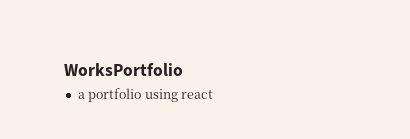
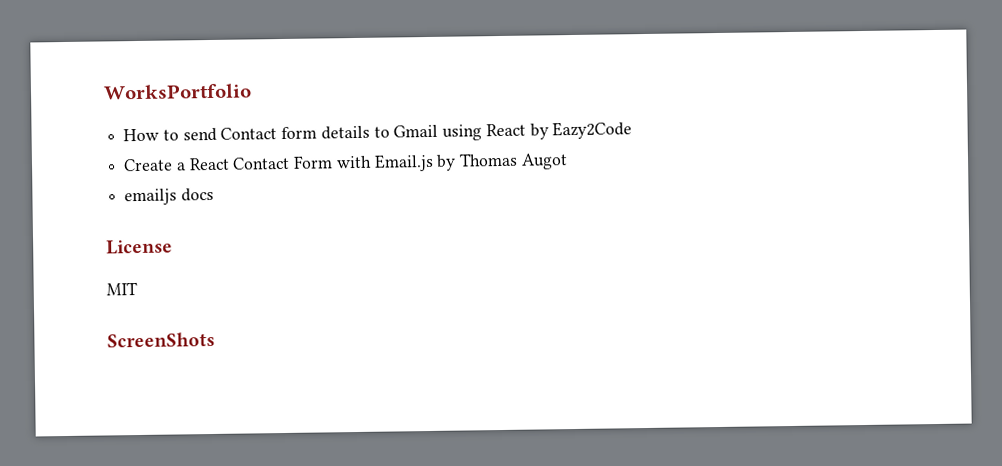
[77,88,213,102] a portfolio using react -> [123,121,633,142] [123,152,568,172] [124,187,214,206] [106,239,173,255] [106,282,138,296] [107,331,215,348] How to send Contact form details to Gmail using React by Eazy2Code // Create a React Contact Form with Email.js by Thomas Augot // emailjs docs // License // MIT // ScreenShots

